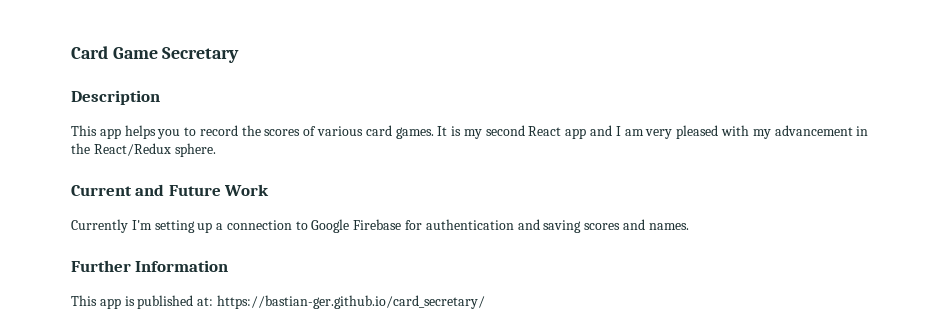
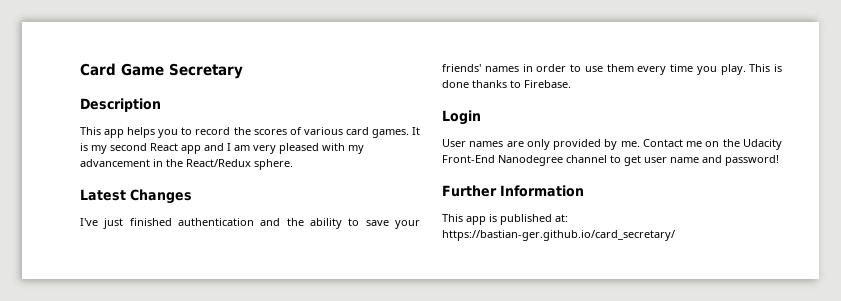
[71,184,270,196] [71,219,689,233] Current and Future Work // Currently I'm setting up a connection to Google Firebase for authentication and saving scores and names. -> [80,189,192,204] [80,218,420,229] [442,64,782,75] [442,80,571,88] [442,110,481,125] [442,139,782,150] [442,155,779,166] Latest Changes // I've just finished authentication and the ability to save your friends' names in order to use them every time you play. This is done thanks to Firebase. // Login // User names are only provided by me. Contact me on the Udacity Front-End Nanodegree channel to get user name and password!

